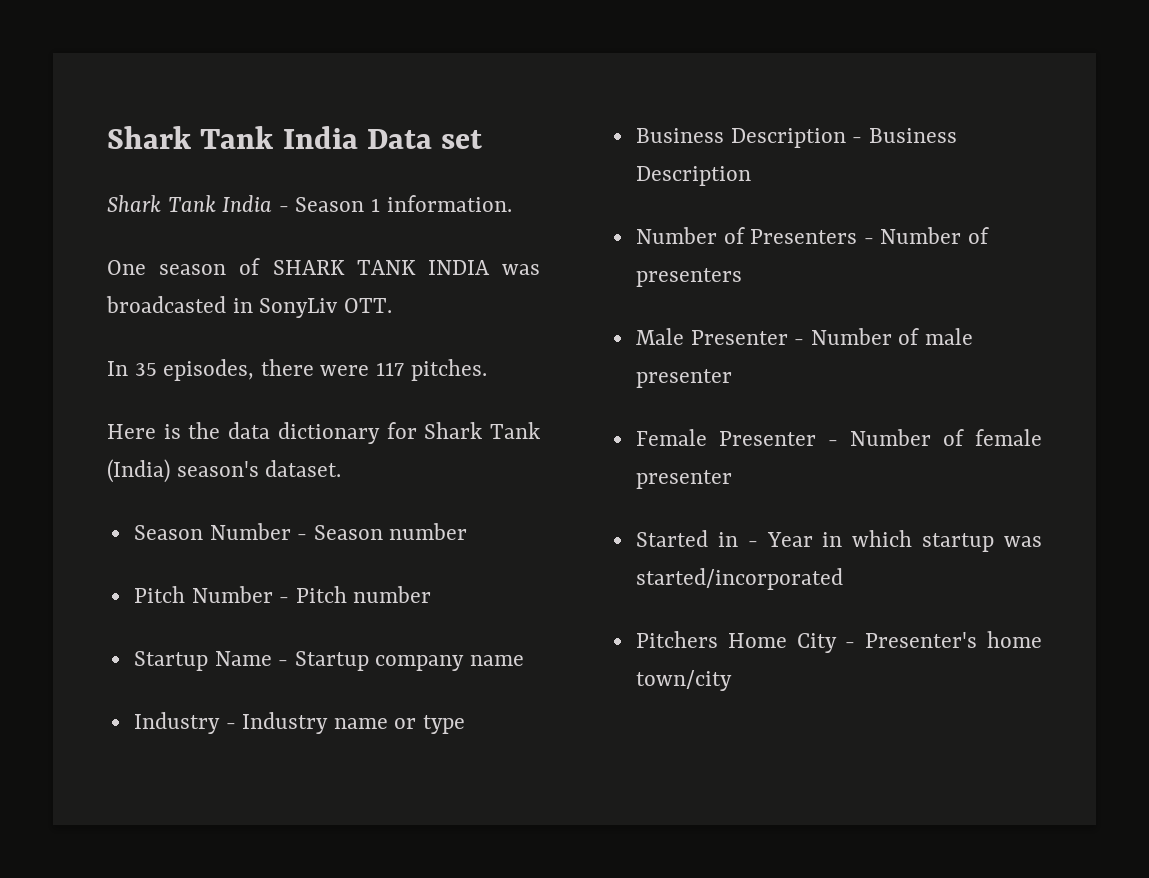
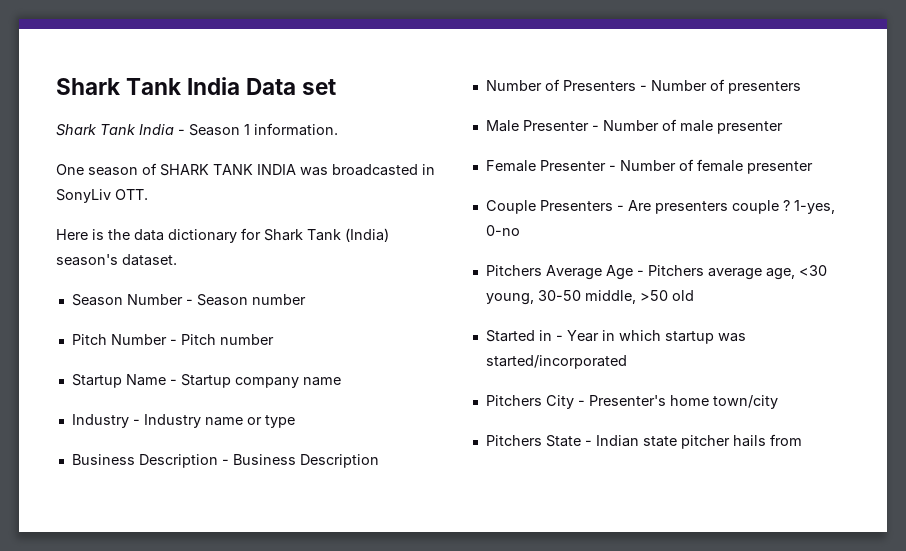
[107,359,487,381] // In 35 episodes, there were 117 pitches. -> (148, 194) none
(732, 479) none -> [485,200,835,214] [485,225,520,236] [485,265,827,280] [485,290,694,305] // Couple Presenters - Are presenters couple ? 1-yes, 0-no // Pitchers Average Age - Pitchers average age, <30 young, 30-50 middle, >50 old
[727,633,787,648] Home -> (542, 400) none
(732, 680) none -> [485,434,802,449] // Pitchers State - Indian state pitcher hails from

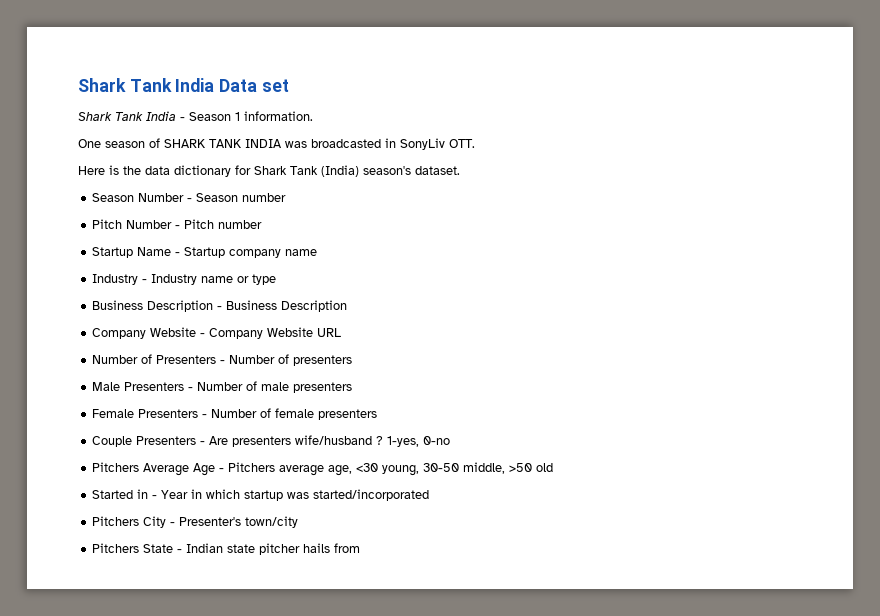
(379, 461) none -> [92,327,342,339] // Company Website - Company Website URL
[522,120,589,131] Presenter -> [124,382,185,391] Presenters
[716,121,783,134] presenter -> [293,382,353,393] presenters
[539,160,606,171] Presenter -> [138,409,199,418] Presenters
[746,161,813,174] presenter -> [318,409,378,420] presenters
[731,200,779,214] couple -> [295,435,373,445] wife/husband
[669,395,709,406] home -> (242, 521) none

